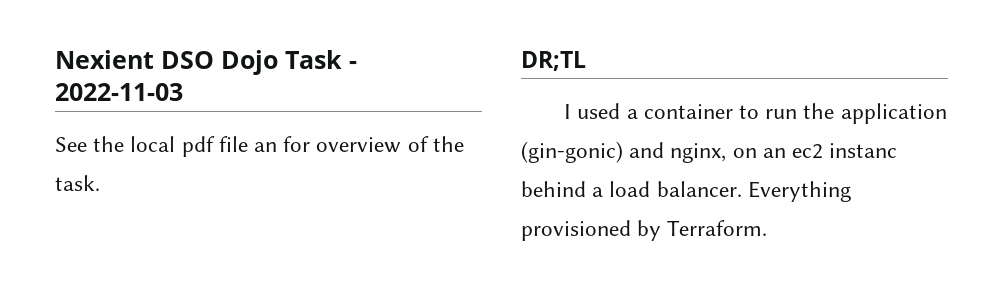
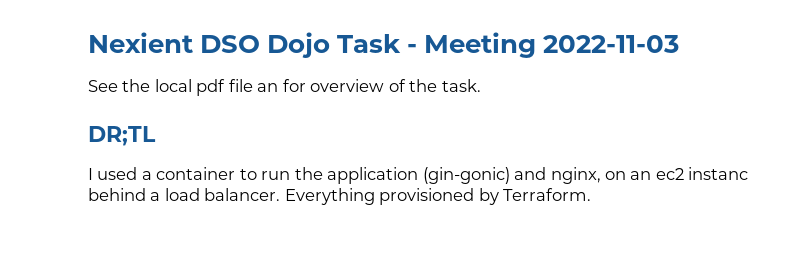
(357, 65) none -> [424,32,537,58] Meeting

